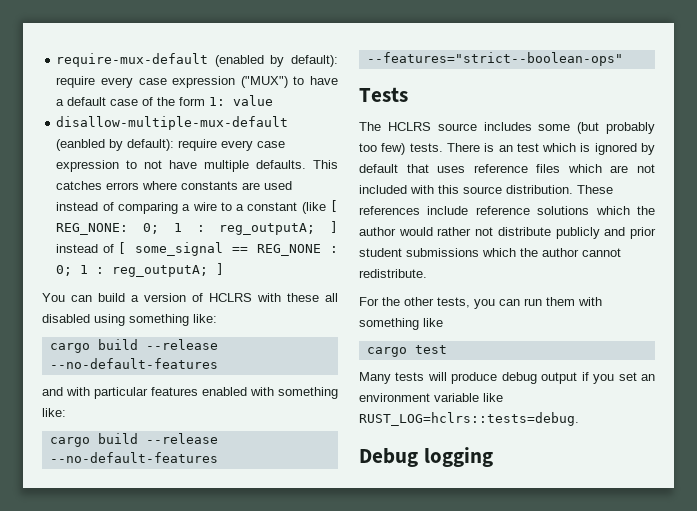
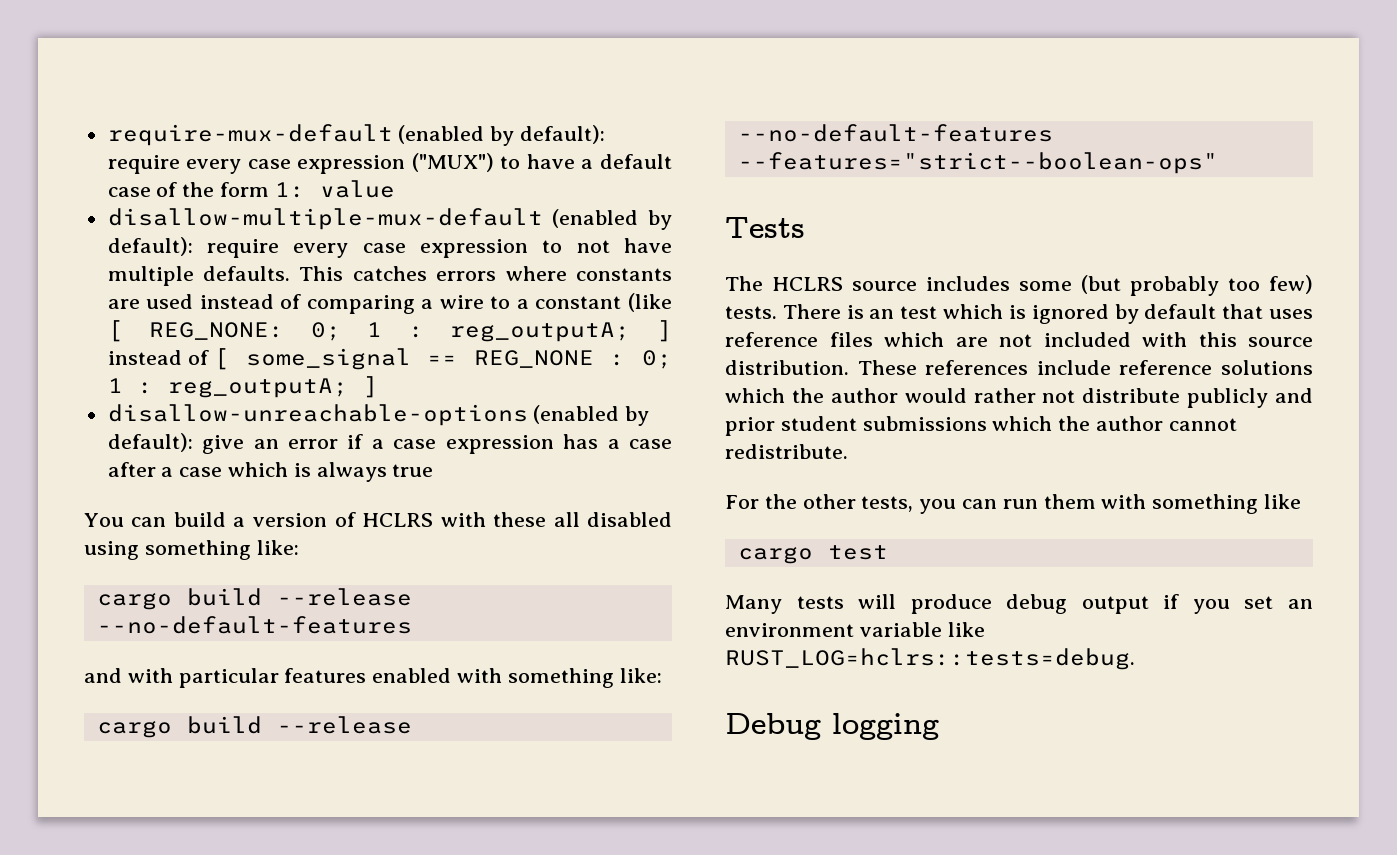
[56,139,106,151] (eanbled -> [552,209,639,228] (enabled
(225, 269) none -> [107,404,650,426] [107,433,673,454] [107,462,434,482] // disallow-unreachable-options (enabled by default): give an error if a case expression has a case after a case which is always true

